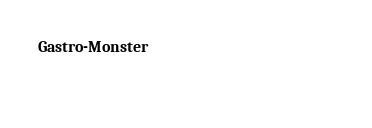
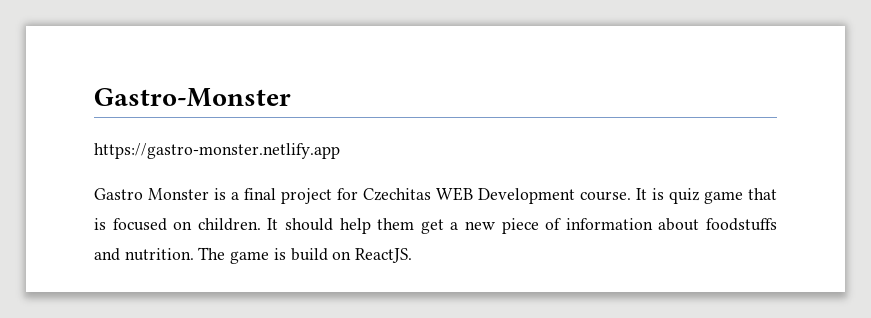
(149, 46) none -> [94,143,340,159] [94,187,777,204] [94,218,778,234] [94,247,413,264] // https://gastro-monster.netlify.app // Gastro Monster is a final project for Czechitas WEB Development course. It is quiz game that is focused on children. It should help them get a new piece of information about foodstuffs and nutrition. The game is build on ReactJS.

